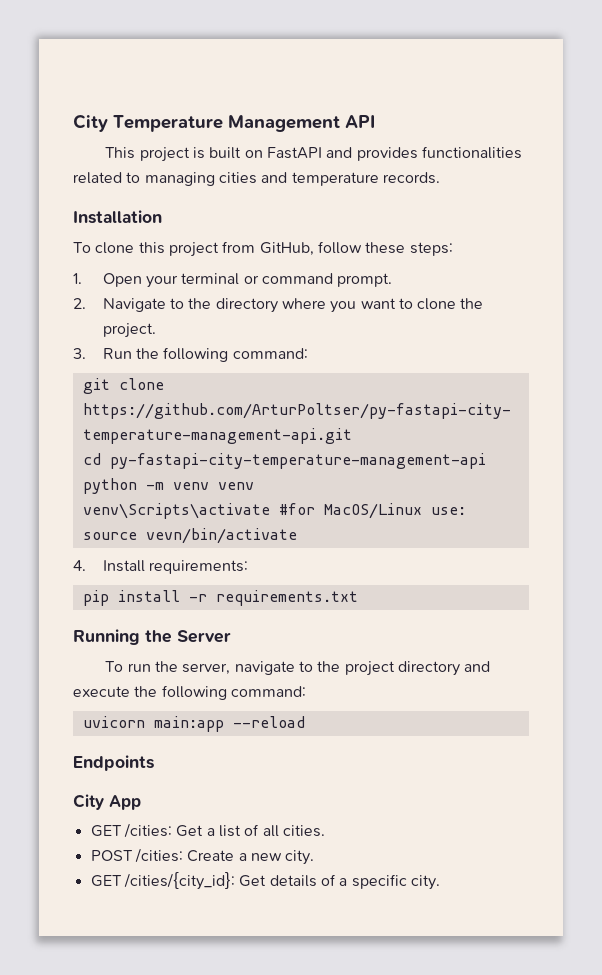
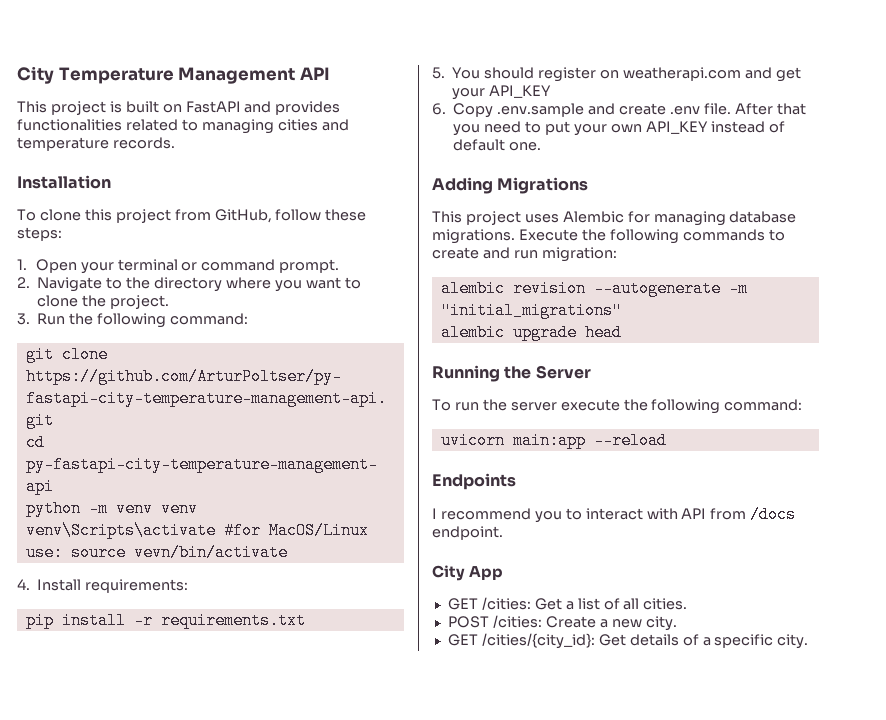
(358, 598) none -> [432,67,801,82] [452,85,552,100] [432,103,806,118] [453,121,785,136] [453,139,542,151] [432,177,589,194] [432,211,797,226] [432,229,785,244] [432,247,617,262] [440,280,748,297] [440,302,622,319] [440,324,622,341] // 5. You should register on weatherapi.com and get your API_KEY // 6. Copy .env.sample and create .env file. After that you need to put your own API_KEY instead of default one. // Adding Migrations // This project uses Alembic for managing database migrations. Execute the following commands to create and run migration: // alembic revision --autogenerate -m "initial_migrations" // alembic upgrade head
[182,661,491,676] server, navigate to the project directory and -> [510,402,557,411] server
(154, 763) none -> [432,506,797,523] [432,526,503,540] // I recommend you to interact with API from /docs endpoint.

